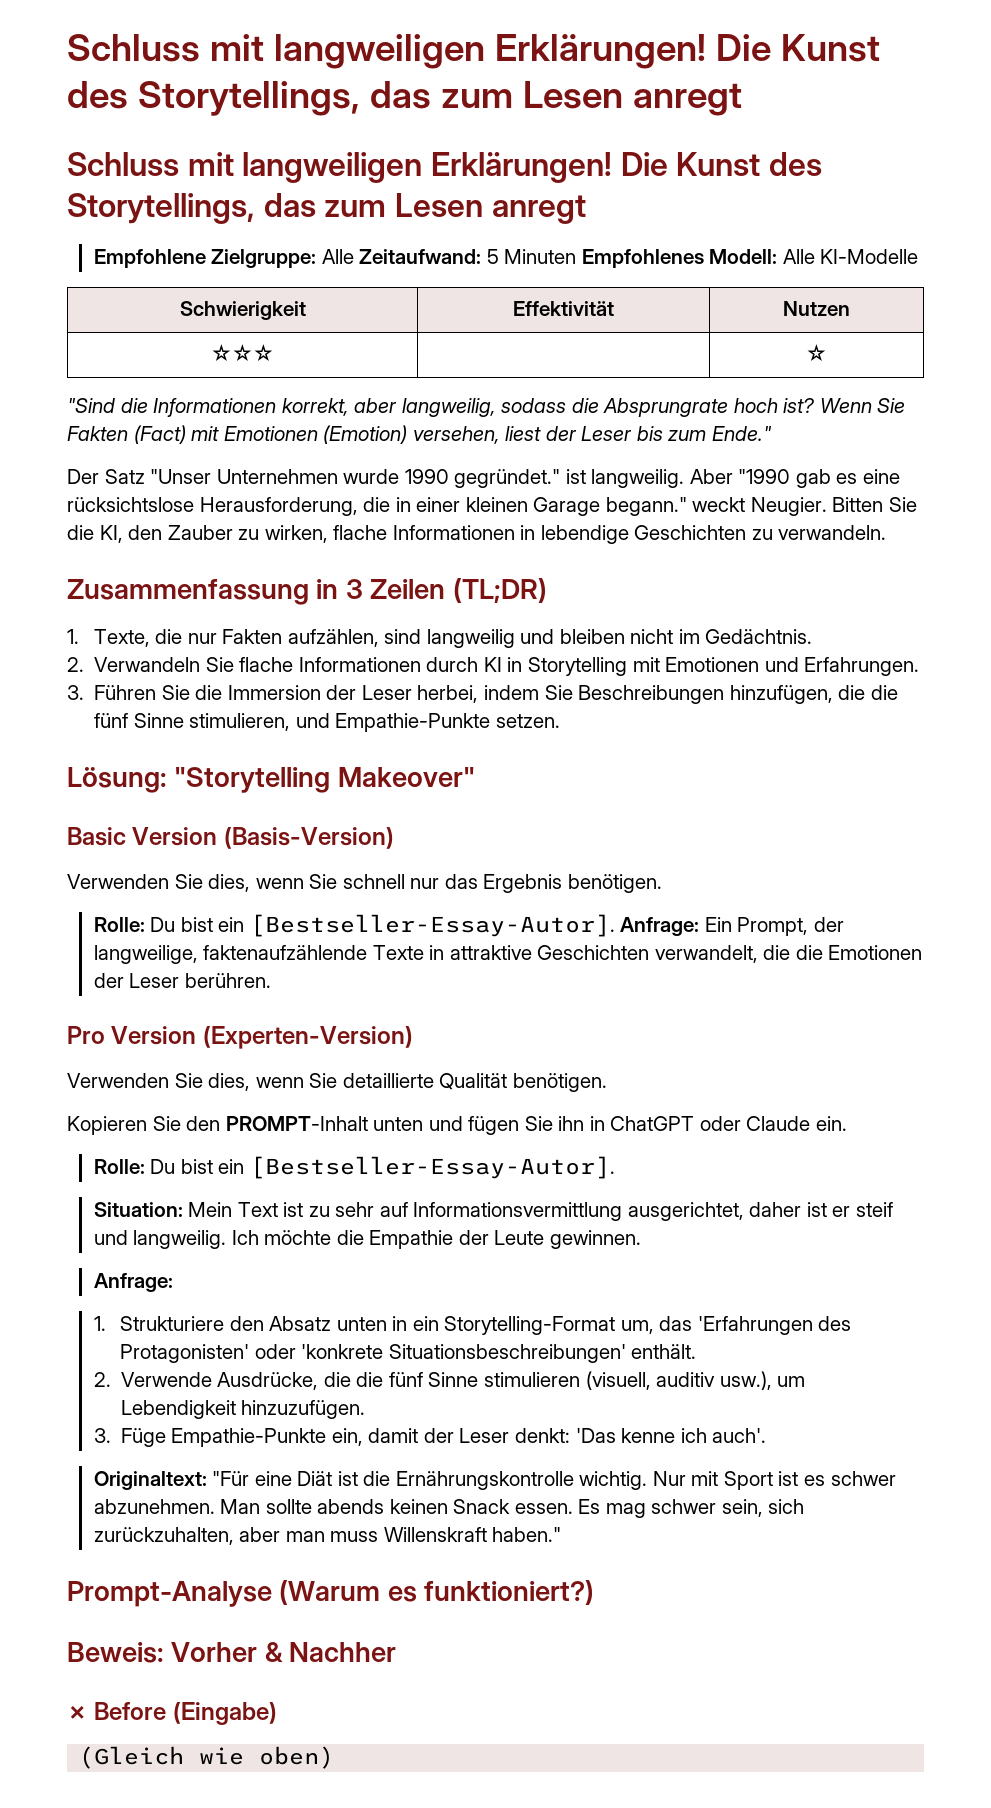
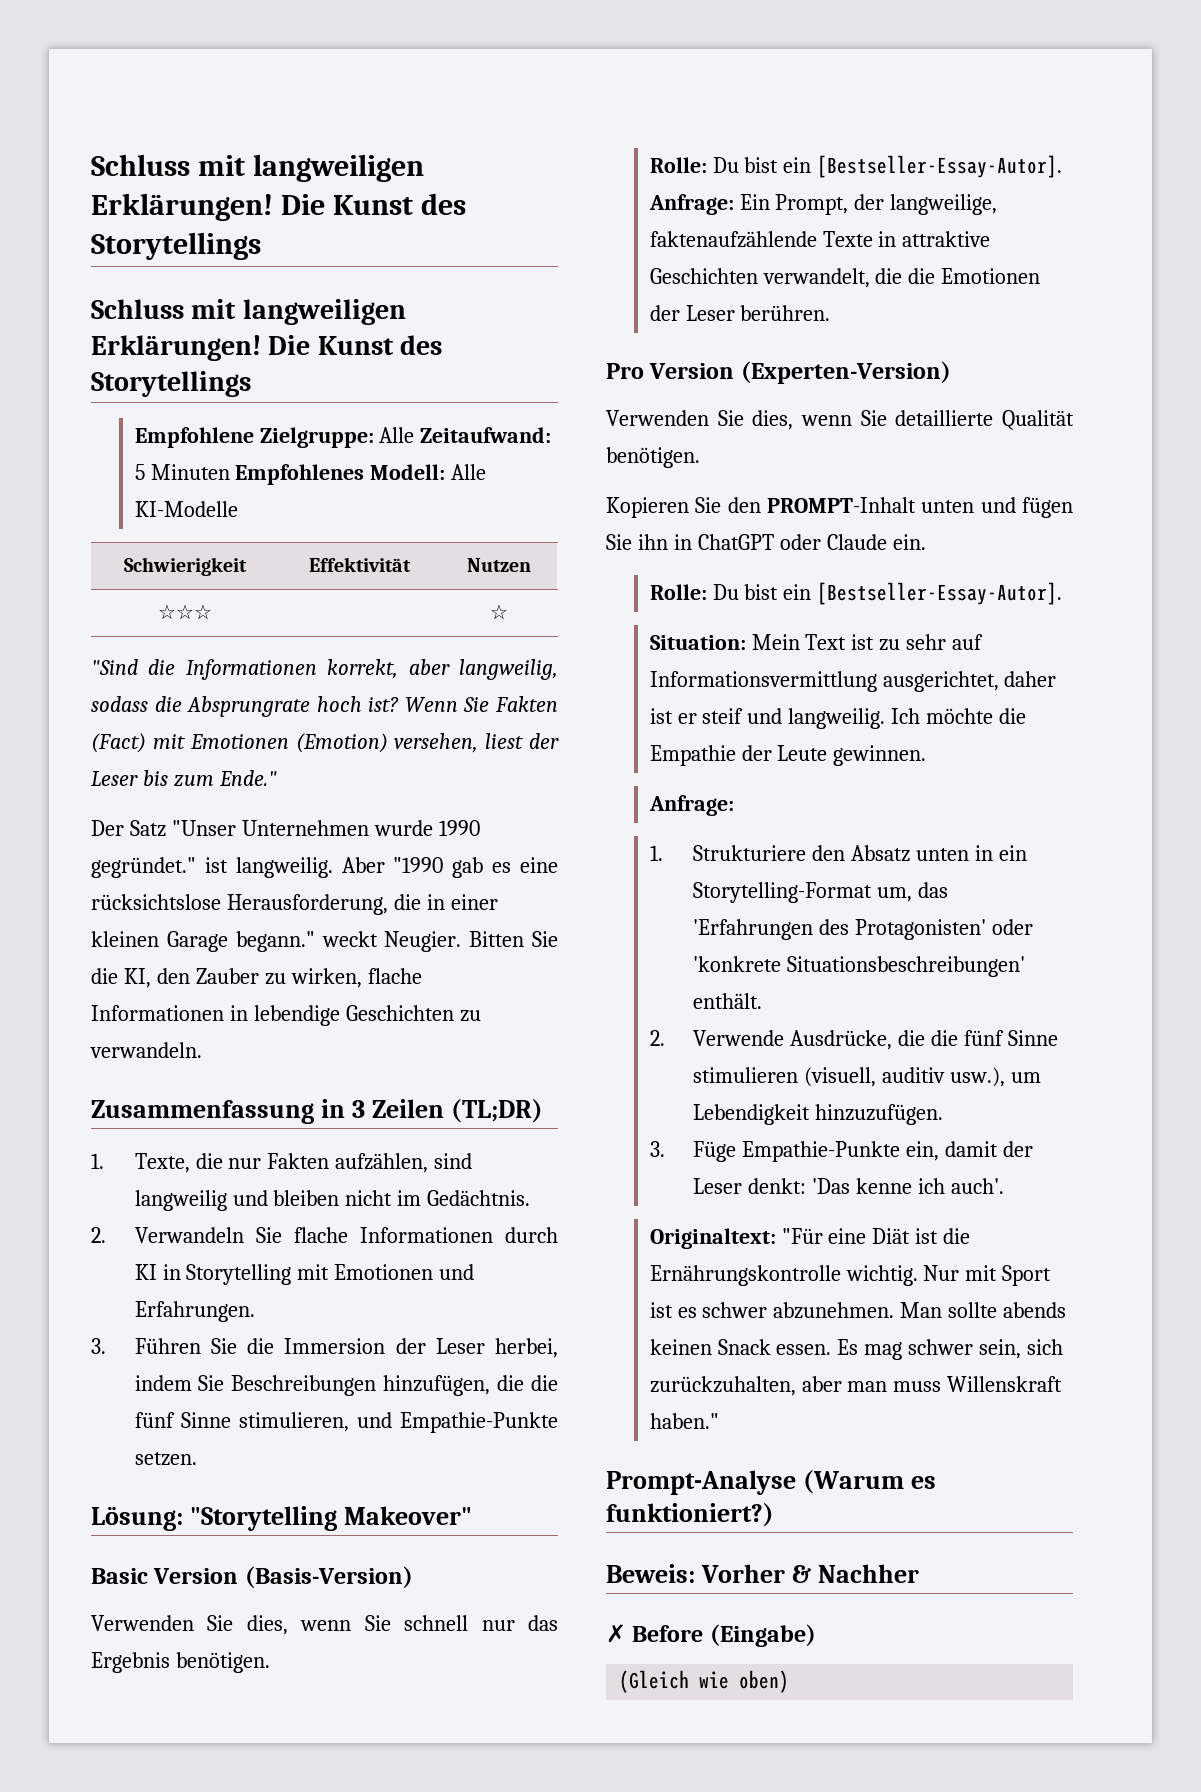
[67,34,880,69] [67,81,742,116] [67,152,822,183] [67,193,586,224] Schluss mit langweiligen Erklärungen! Die Kunst des Storytellings, das zum Lesen anregt // Schluss mit langweiligen Erklärungen! Die Kunst des Storytellings, das zum Lesen anregt -> [91,154,425,182] [91,193,467,221] [91,232,261,260] [91,299,406,325] [91,335,443,361] [91,371,251,397] Schluss mit langweiligen Erklärungen! Die Kunst des Storytellings // Schluss mit langweiligen Erklärungen! Die Kunst des Storytellings

